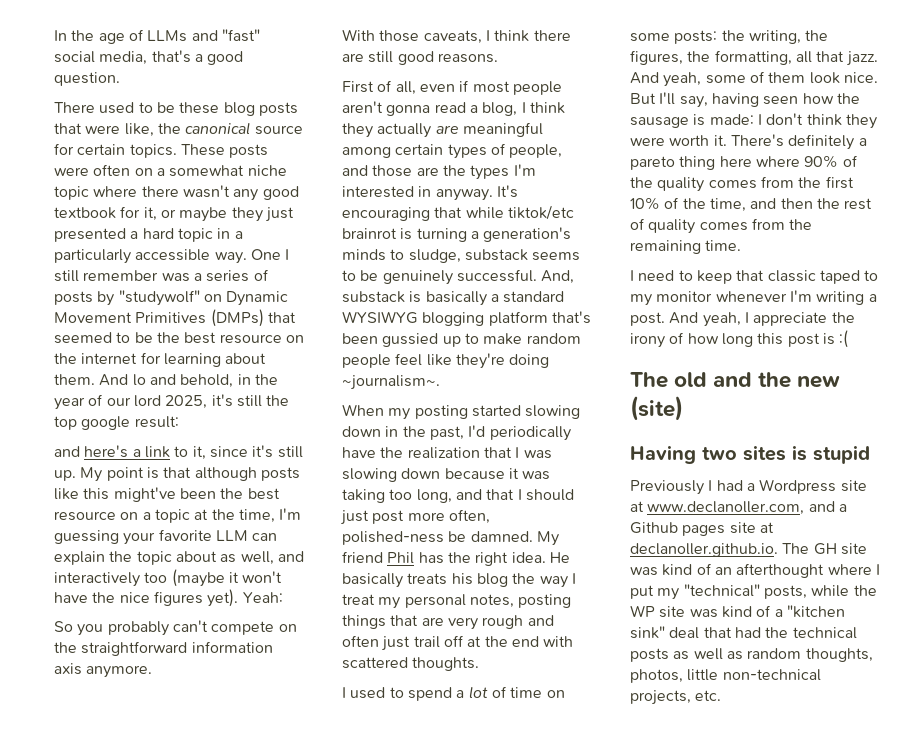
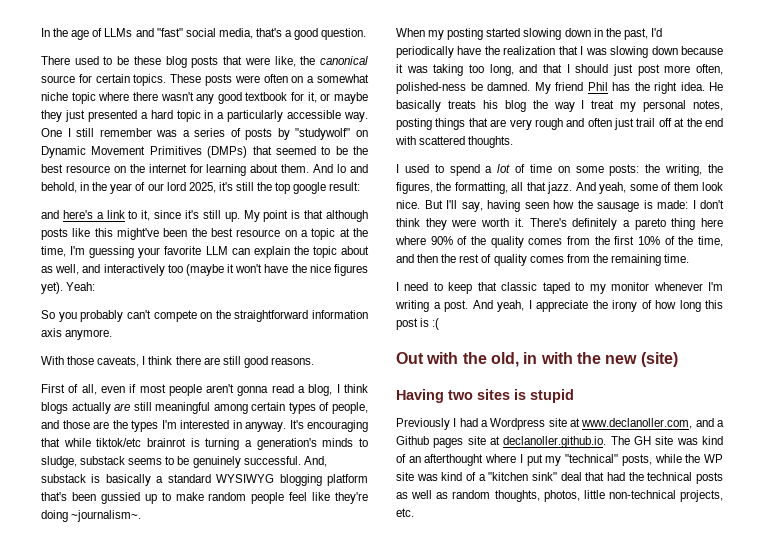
[342,123,373,138] they -> [41,402,68,414] blogs
(459, 129) none -> [133,402,152,411] still
[630,372,753,388] The old and -> [396,352,573,367] Out with the old, in with

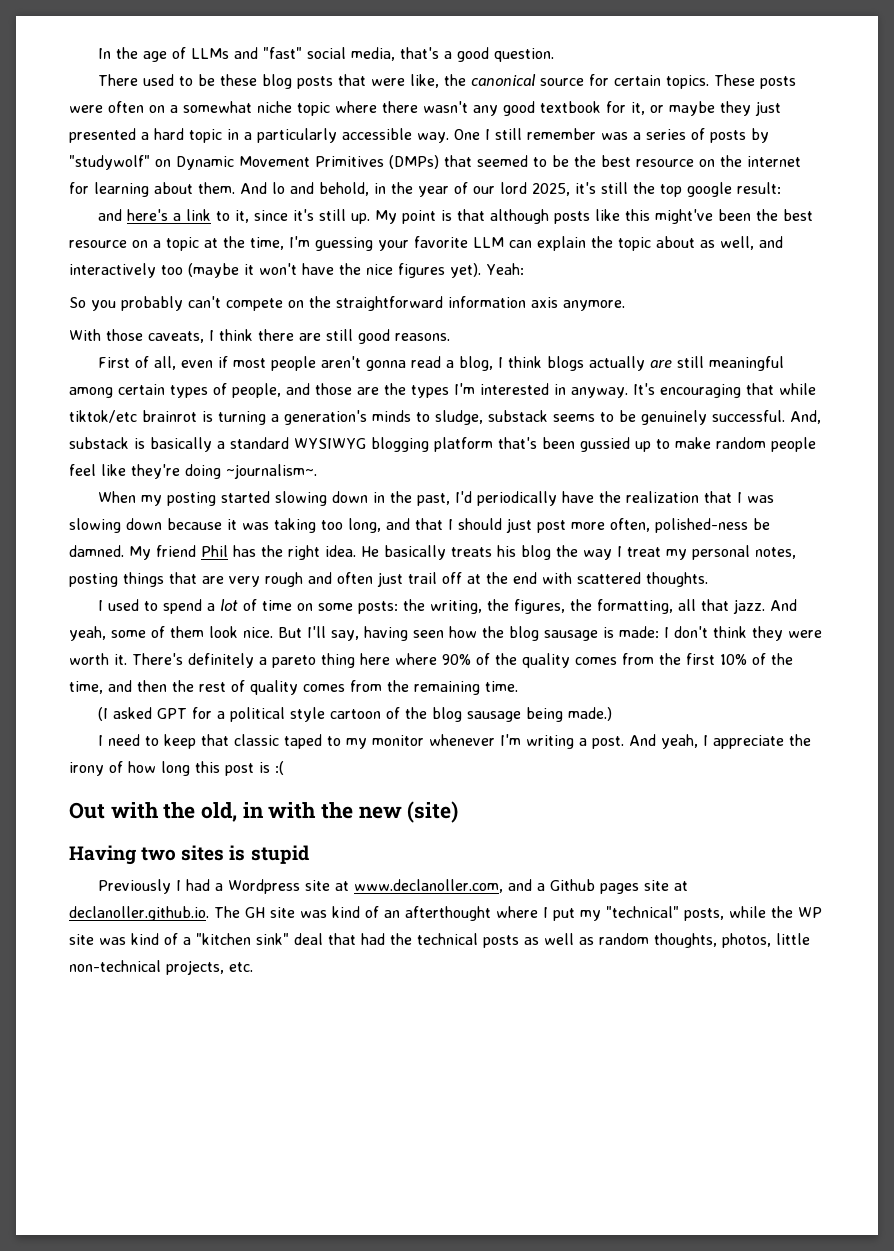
(593, 204) none -> [509,626,539,641] blog
(690, 258) none -> [98,707,613,722] // (I asked GPT for a political style cartoon of the blog sausage being made.)

